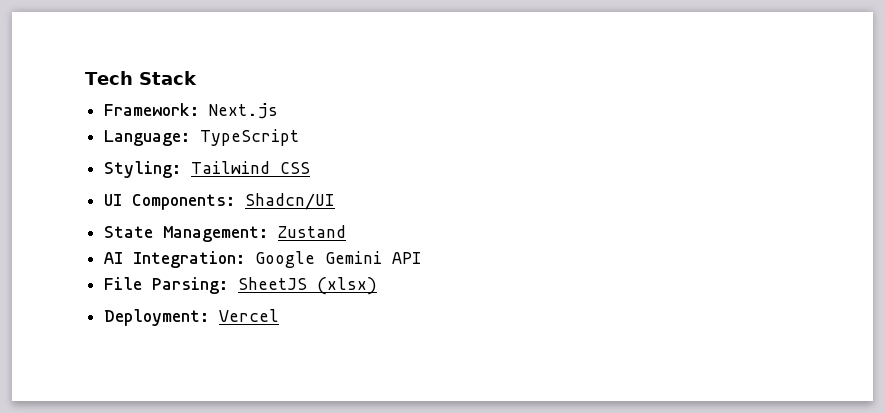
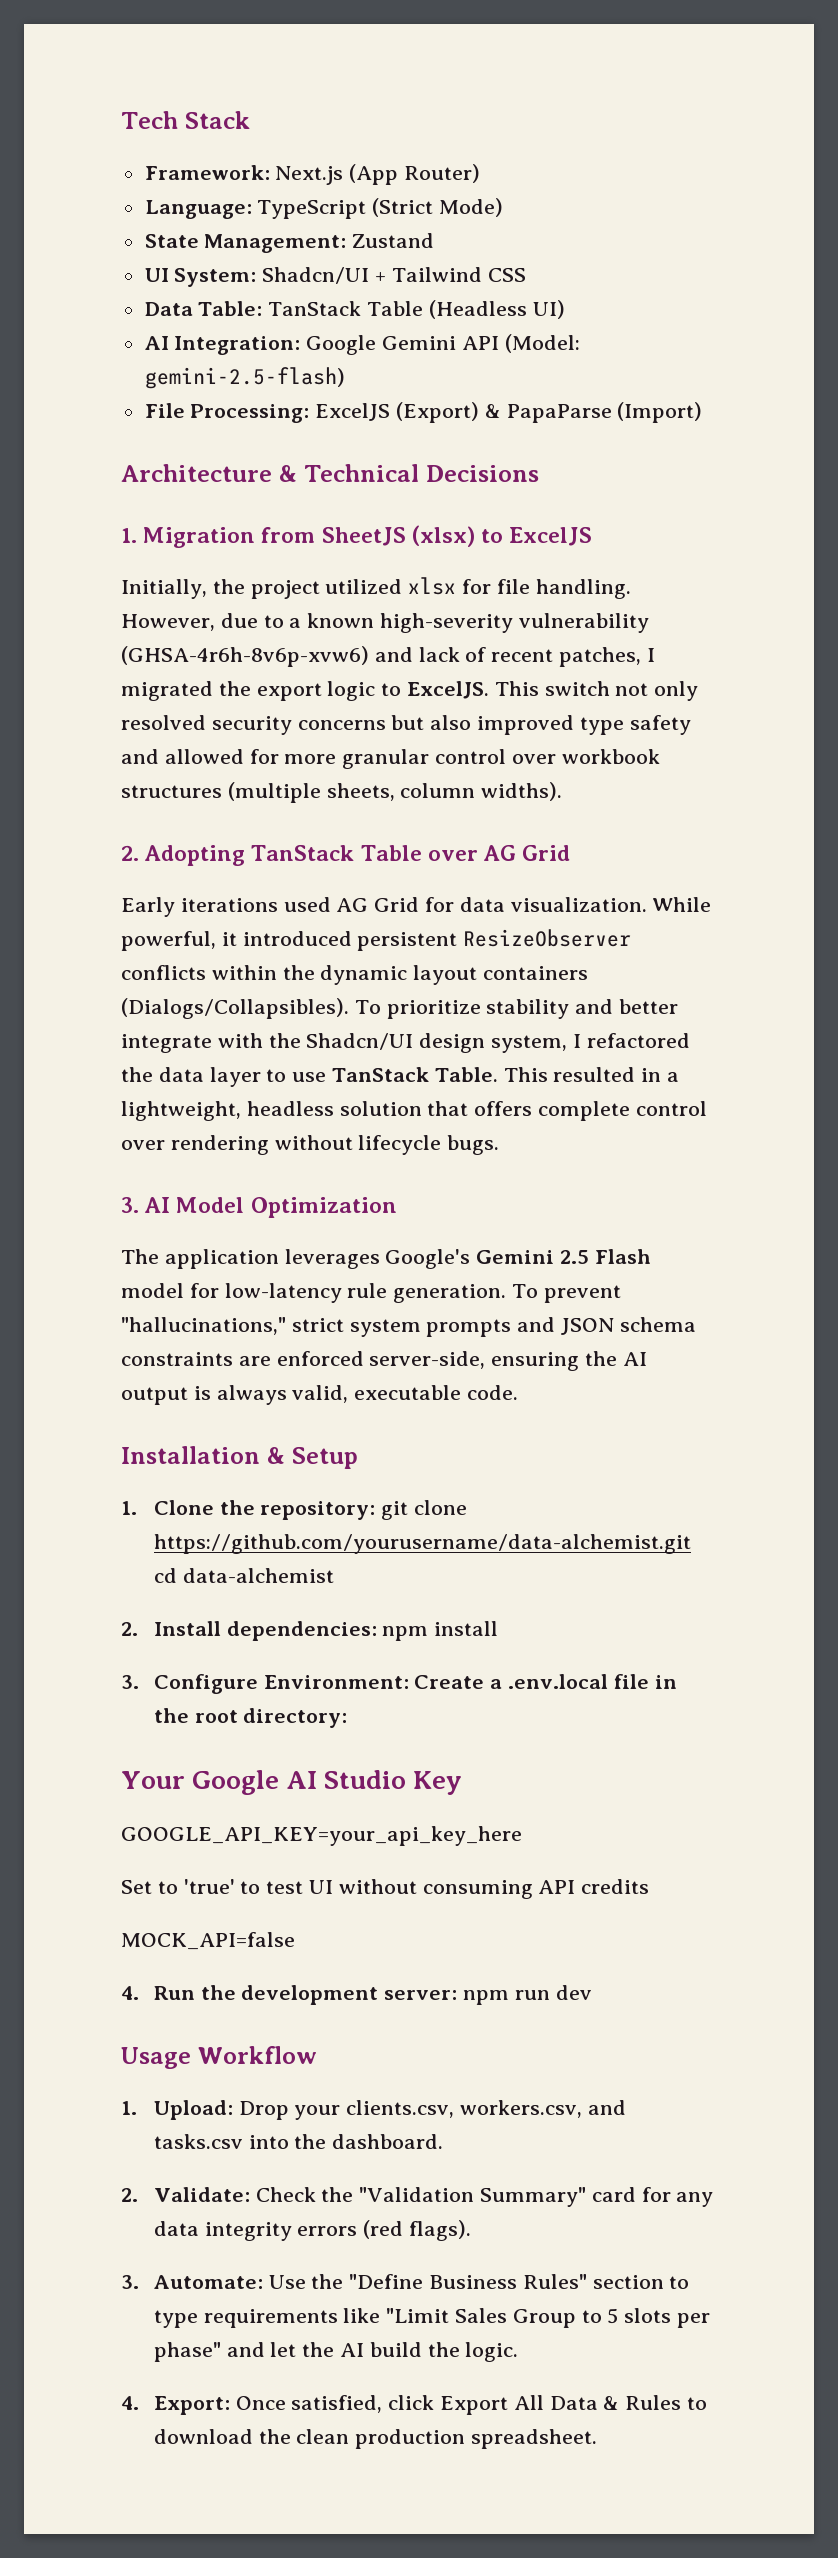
(279, 111) none -> [349,164,481,185] (App Router)
[104,161,311,178] [104,193,336,210] [104,225,347,242] // Styling: Tailwind CSS // UI Components: Shadcn/UI // State Management: Zustand -> [372,198,504,217] [144,233,435,253] [144,267,526,287] [144,300,565,319] (Strict Mode) // State Management: Zustand // UI System: Shadcn/UI + Tailwind CSS // Data Table: TanStack Table (Headless UI)
(423, 258) none -> [504,334,580,353] [144,367,345,389] (Model: gemini-2.5-flash)
[152,277,378,295] [104,309,280,326] Parsing: SheetJS (xlsx) // Deployment: Vercel -> [190,402,703,423] [121,464,540,482] [121,525,593,548] [121,577,631,599] [121,613,649,633] [121,646,655,667] [121,681,699,701] [121,715,691,735] [121,749,660,769] [121,782,563,803] [121,845,571,866] [121,897,712,917] [121,929,632,951] [121,965,589,985] [121,998,679,1019] [121,1033,690,1053] [121,1067,680,1087] [121,1101,707,1121] [121,1135,500,1155] [121,1197,397,1218] [121,1249,651,1269] [121,1283,621,1303] [121,1317,696,1337] [121,1351,647,1371] [121,1385,519,1405] [121,1446,358,1469] [121,1500,468,1520] [153,1534,691,1554] [153,1568,334,1583] [121,1621,499,1641] [121,1674,677,1694] [153,1708,348,1728] [121,1770,463,1795] [121,1826,522,1846] [121,1879,650,1899] [121,1932,295,1950] [121,1985,592,2005] [121,2046,317,2069] [121,2100,626,2120] [153,2134,444,2149] [121,2187,714,2207] [153,2220,472,2241] [121,2274,690,2289] [153,2308,711,2328] [153,2342,519,2362] [121,2395,708,2415] [153,2429,598,2449] Processing: ExcelJS (Export) & PapaParse (Import) // Architecture & Technical Decisions // 1. Migration from SheetJS (xlsx) to ExcelJS // Initially, the project utilized xlsx for file handling. However, due to a known high-severity vulnerability (GHSA-4r6h-8v6p-xvw6) and lack of recent patches, I migrated the export logic to ExcelJS. This switch not only resolved security concerns but also improved type safety and allowed for more granular control over workbook structures (multiple sheets, column widths). // 2. Adopting TanStack Table over AG Grid // Early iterations used AG Grid for data visualization. While powerful, it introduced persistent ResizeObserver conflicts within the dynamic layout containers (Dialogs/Collapsibles). To prioritize stability and better integrate with the Shadcn/UI design system, I refactored the data layer to use TanStack Table. This resulted in a lightweight, headless solution that offers complete control over rendering without lifecycle bugs. // 3. AI Model Optimization // The application leverages Google's Gemini 2.5 Flash model for low-latency rule generation. To prevent "hallucinations," strict system prompts and JSON schema constraints are enforced server-side, ensuring the AI output is always valid, executable code. // Installation & Setup // 1. Clone the repository: git clone https://github.com/yourusername/data-alchemist.git cd data-alchemist // 2. Install dependencies: npm install // 3. Configure Environment: Create a .env.local file in the root directory: // Your Google AI Studio Key // GOOGLE_API_KEY=your_api_key_here // Set to 'true' to test UI without consuming API credits // MOCK_API=false // 4. Run the development server: npm run dev // Usage Workflow // 1. Upload: Drop your clients.csv, workers.csv, and tasks.csv into the dashboard. // 2. Validate: Check the "Validation Summary" card for any data integrity errors (red flags). // 3. Automate: Use the "Define Business Rules" section to type requirements like "Limit Sales Group to 5 slots per phase" and let the AI build the logic. // 4. Export: Once satisfied, click Export All Data & Rules to download the clean production spreadsheet.

